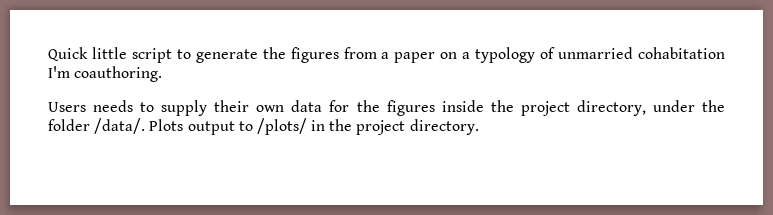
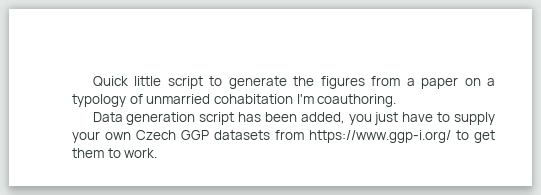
[48,100,725,116] [48,118,479,135] Users needs to supply their own data for the figures inside the project directory, under the folder /data/. Plots output to /plots/ in the project directory. -> [92,112,495,125] [72,130,495,143] [72,148,158,158] Data generation script has been added, you just have to supply your own Czech GGP datasets from https://www.ggp-i.org/ to get them to work.

